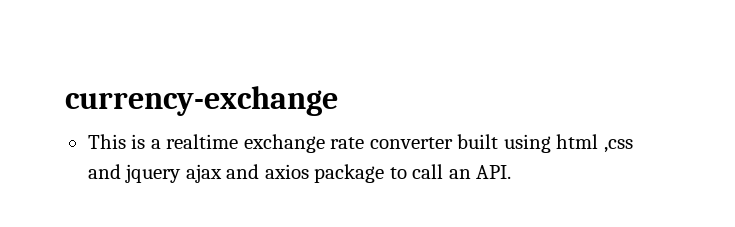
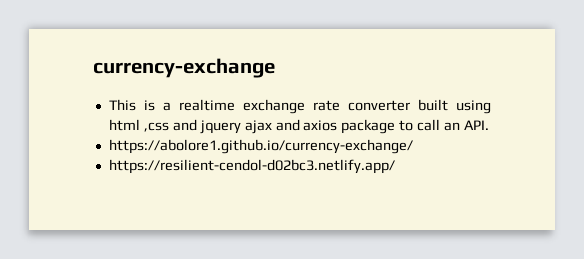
(512, 172) none -> [108,139,413,154] [108,159,395,174] // https://abolore1.github.io/currency-exchange/ // https://resilient-cendol-d02bc3.netlify.app/

